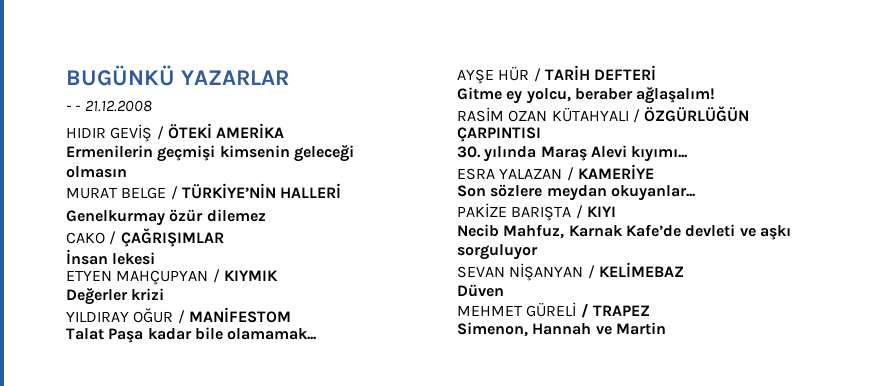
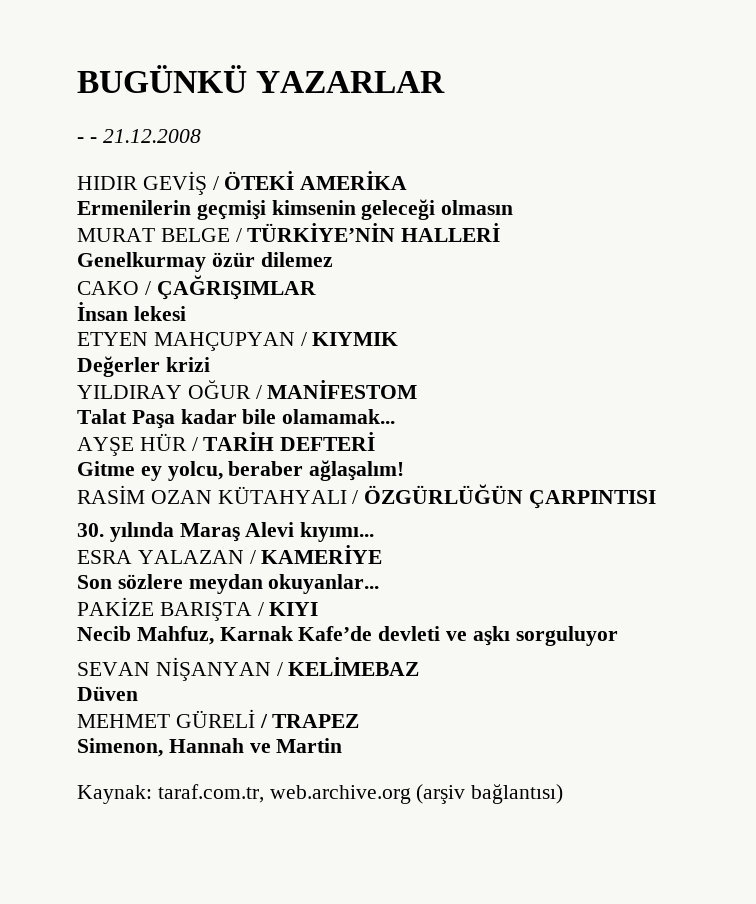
(666, 328) none -> [77,784,564,804] // Kaynak: taraf.com.tr, web.archive.org (arşiv bağlantısı)

